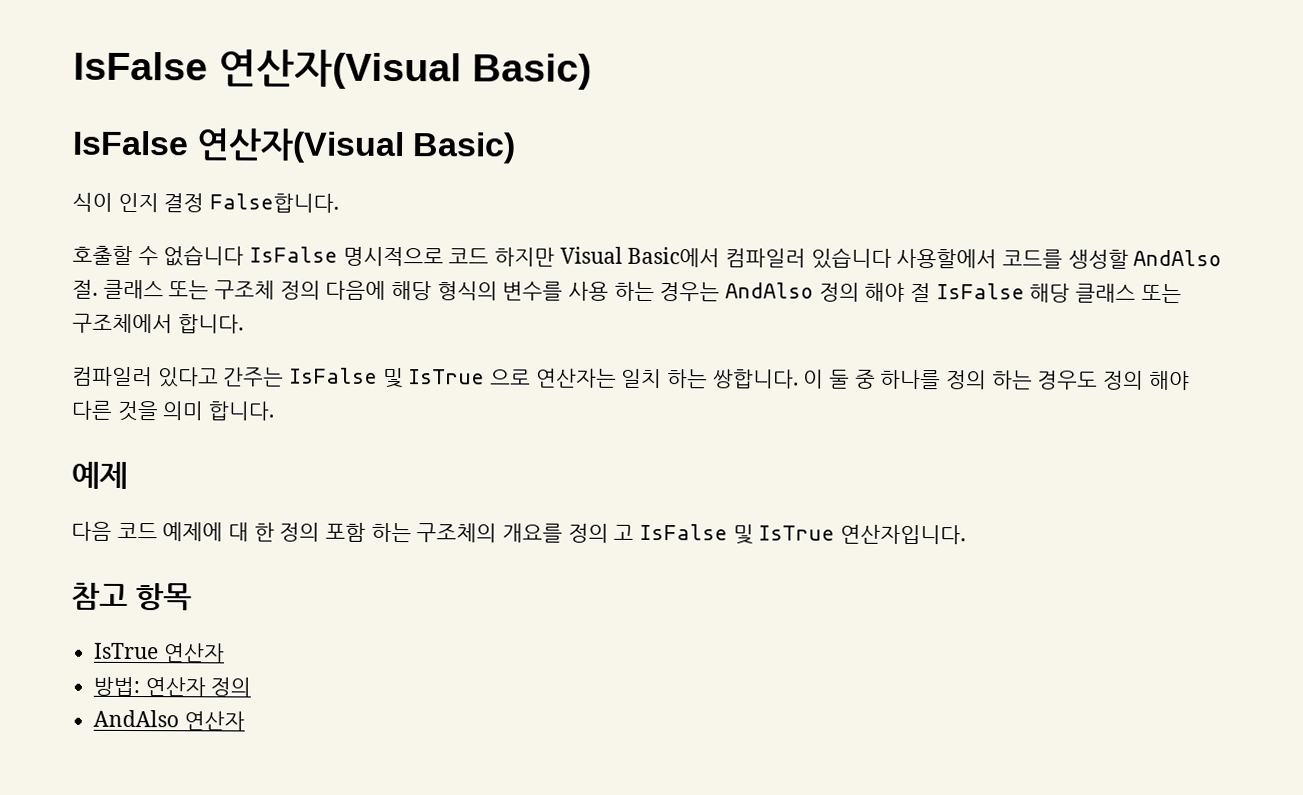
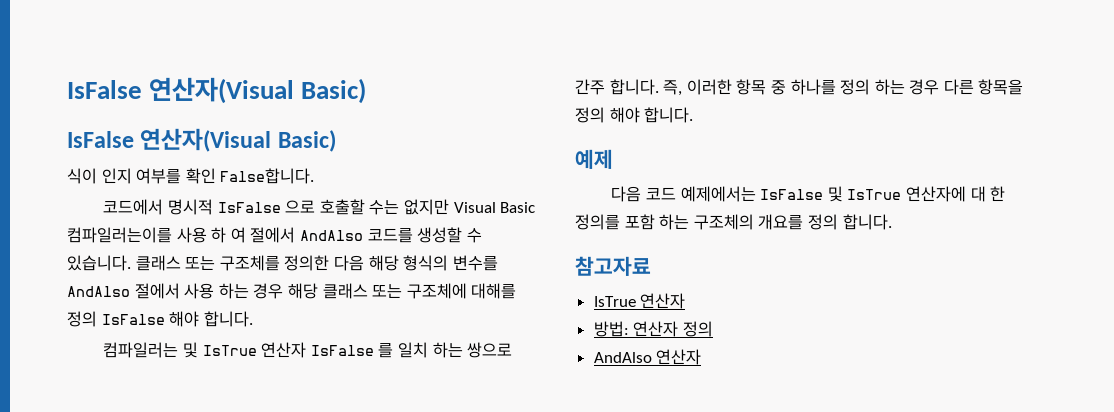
[163,193,205,213] 결정 -> [136,168,216,184] 여부를 확인
[72,245,1223,269] [72,279,1182,304] [72,313,244,334] [72,366,1190,391] [71,400,204,422] 호출할 수 없습니다 IsFalse 명시적으로 코드 하지만 Visual Basic에서 컴파일러 있습니다 사용할에서 코드를 생성할 AndAlso 절. 클래스 또는 구조체 정의 다음에 해당 형식의 변수를 사용 하는 경우는 AndAlso 정의 해야 절 IsFalse 해당 클래스 또는 구조체에서 합니다. // 컴파일러 있다고 간주는 IsFalse 및 IsTrue 으로 연산자는 일치 하는 쌍합니다. 이 둘 중 하나를 정의 하는 경우도 정의 해야 다른 것을 의미 -> [103,199,536,215] [67,227,482,243] [67,255,498,271] [67,283,517,299] [67,311,253,327] [103,342,513,358] [575,79,1024,96] [575,107,640,123] 코드에서 명시적 IsFalse 으로 호출할 수는 없지만 Visual Basic 컴파일러는이를 사용 하 여 절에서 AndAlso 코드를 생성할 수 있습니다. 클래스 또는 구조체를 정의한 다음 해당 형식의 변수를 AndAlso 절에서 사용 하는 경우 해당 클래스 또는 구조체에 대해를 정의 IsFalse 해야 합니다. // 컴파일러는 및 IsTrue 연산자 IsFalse 를 일치 하는 쌍으로 간주 합니다. 즉, 이러한 항목 중 하나를 정의 하는 경우 다른 항목을 정의 해야
[162,522,224,542] 예제에 -> [680,186,966,202] 예제에서는 IsFalse 및 IsTrue 연산자에
[279,522,321,542] 정의 -> [575,214,620,230] 정의를
[613,523,967,545] [71,582,192,611] 고 IsFalse 및 IsTrue 연산자입니다. // 참고 항목 -> [842,214,892,230] [575,256,651,276] 합니다. // 참고자료

